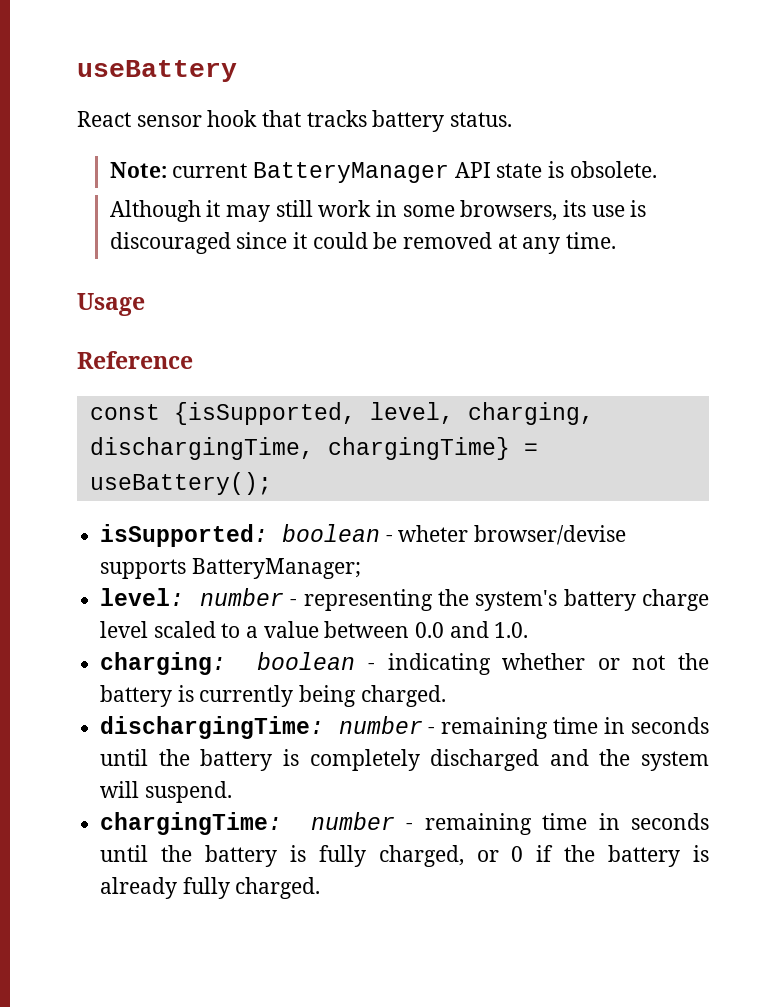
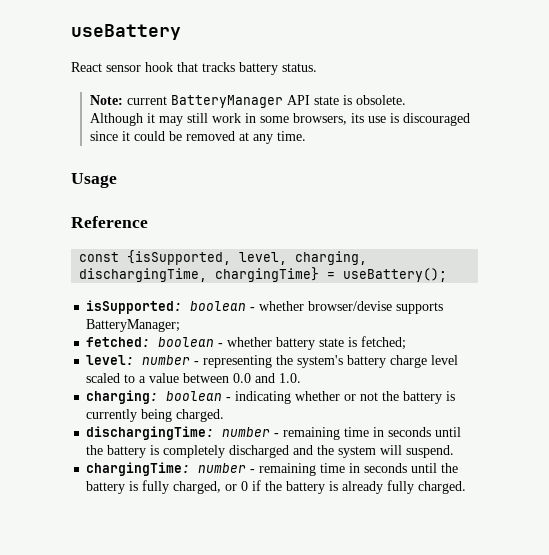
[398,525,469,542] wheter -> [259,301,305,311] whether
(361, 568) none -> [86,336,407,350] // fetched: boolean - whether battery state is fetched;

